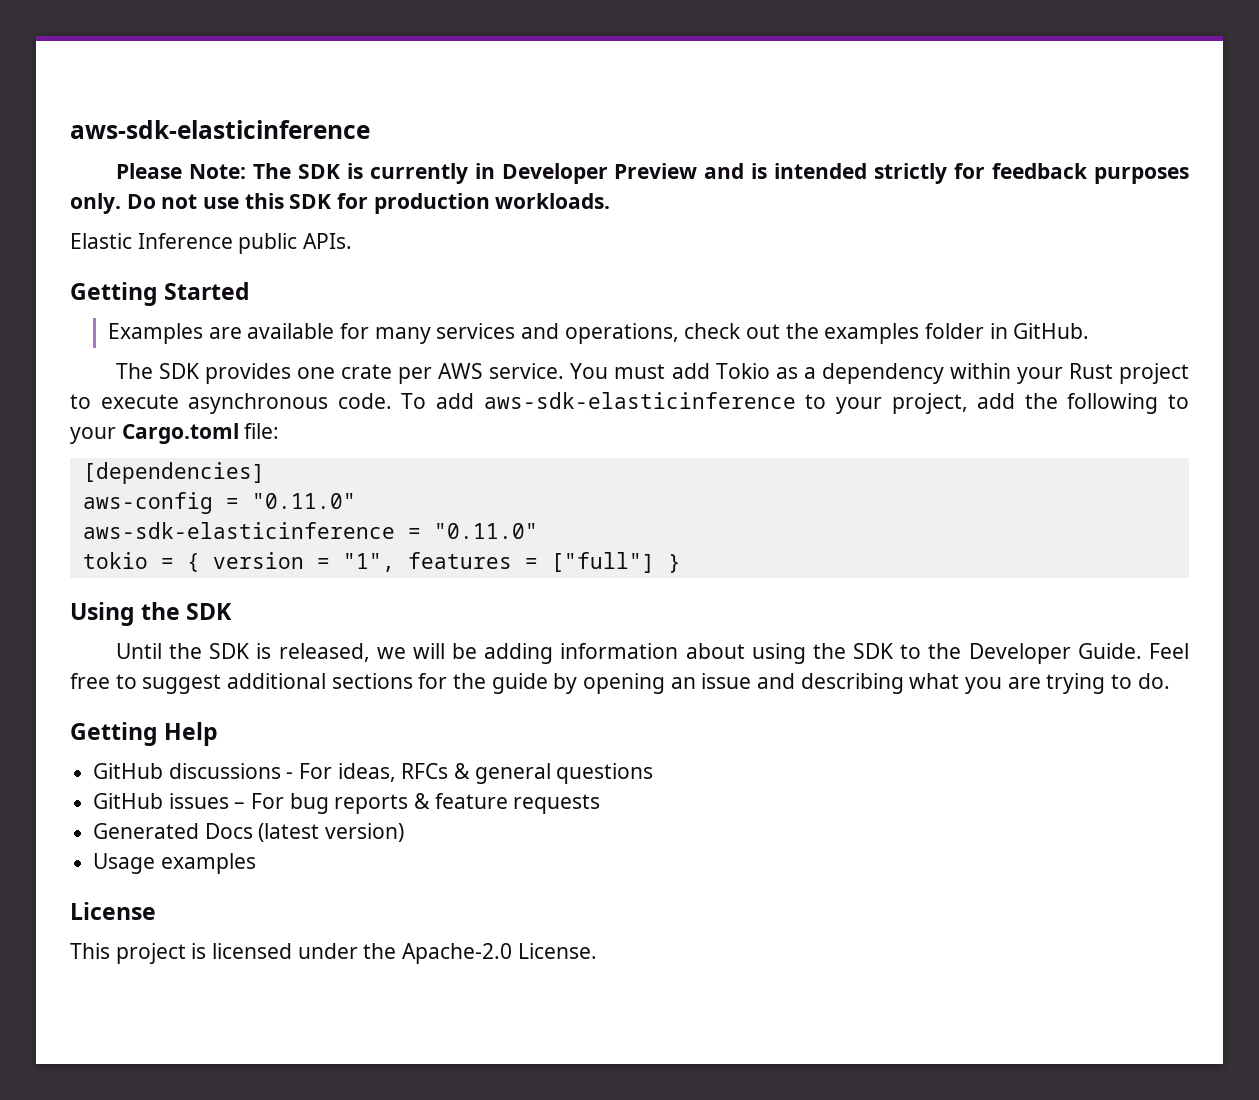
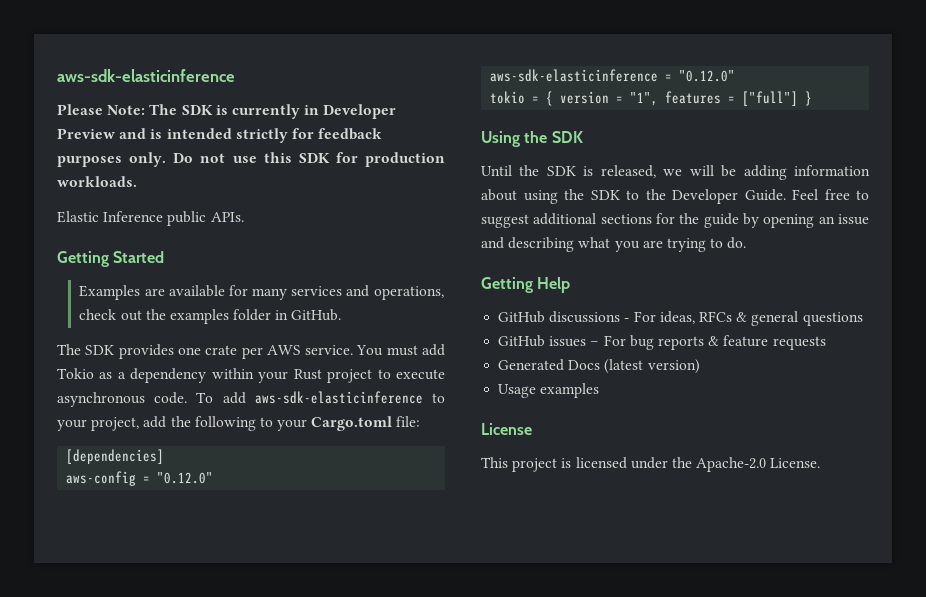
[251,493,356,509] "0.11.0" -> [157,472,214,484] "0.12.0"
[433,523,538,539] "0.11.0" -> [679,70,736,82] "0.12.0"

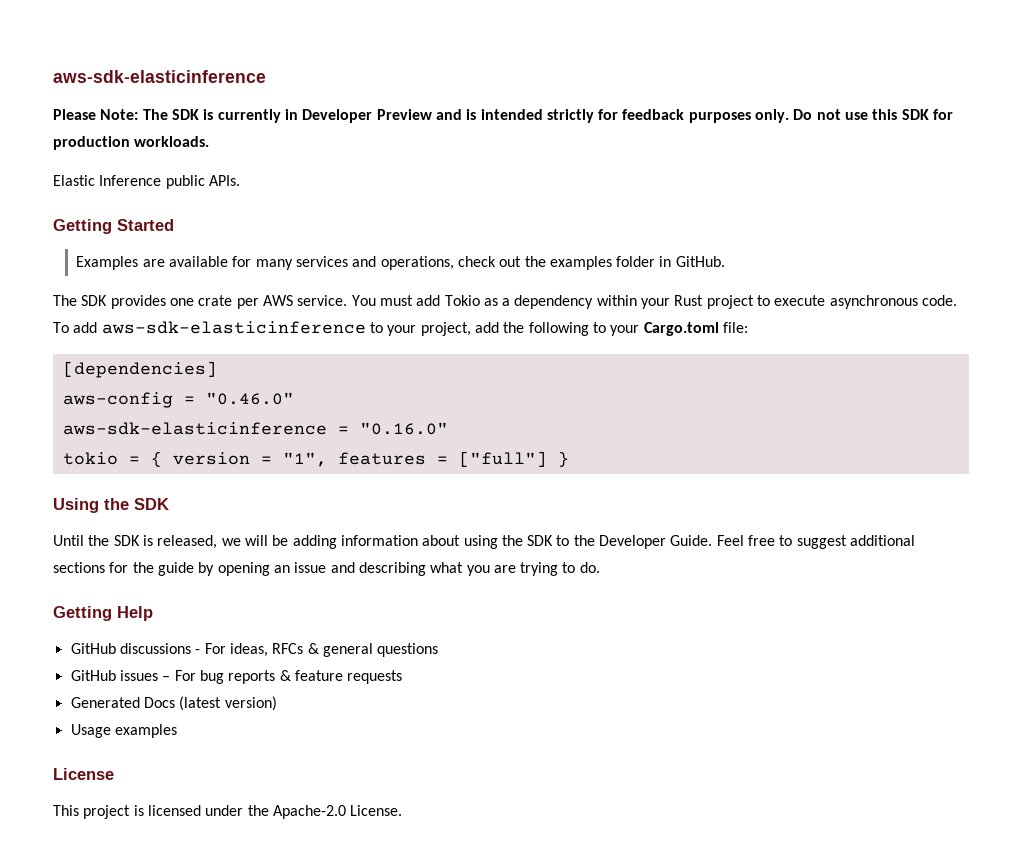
[157,472,214,484] "0.12.0" -> [205,392,294,405] "0.46.0"
[679,70,736,82] "0.12.0" -> [359,422,448,435] "0.16.0"

